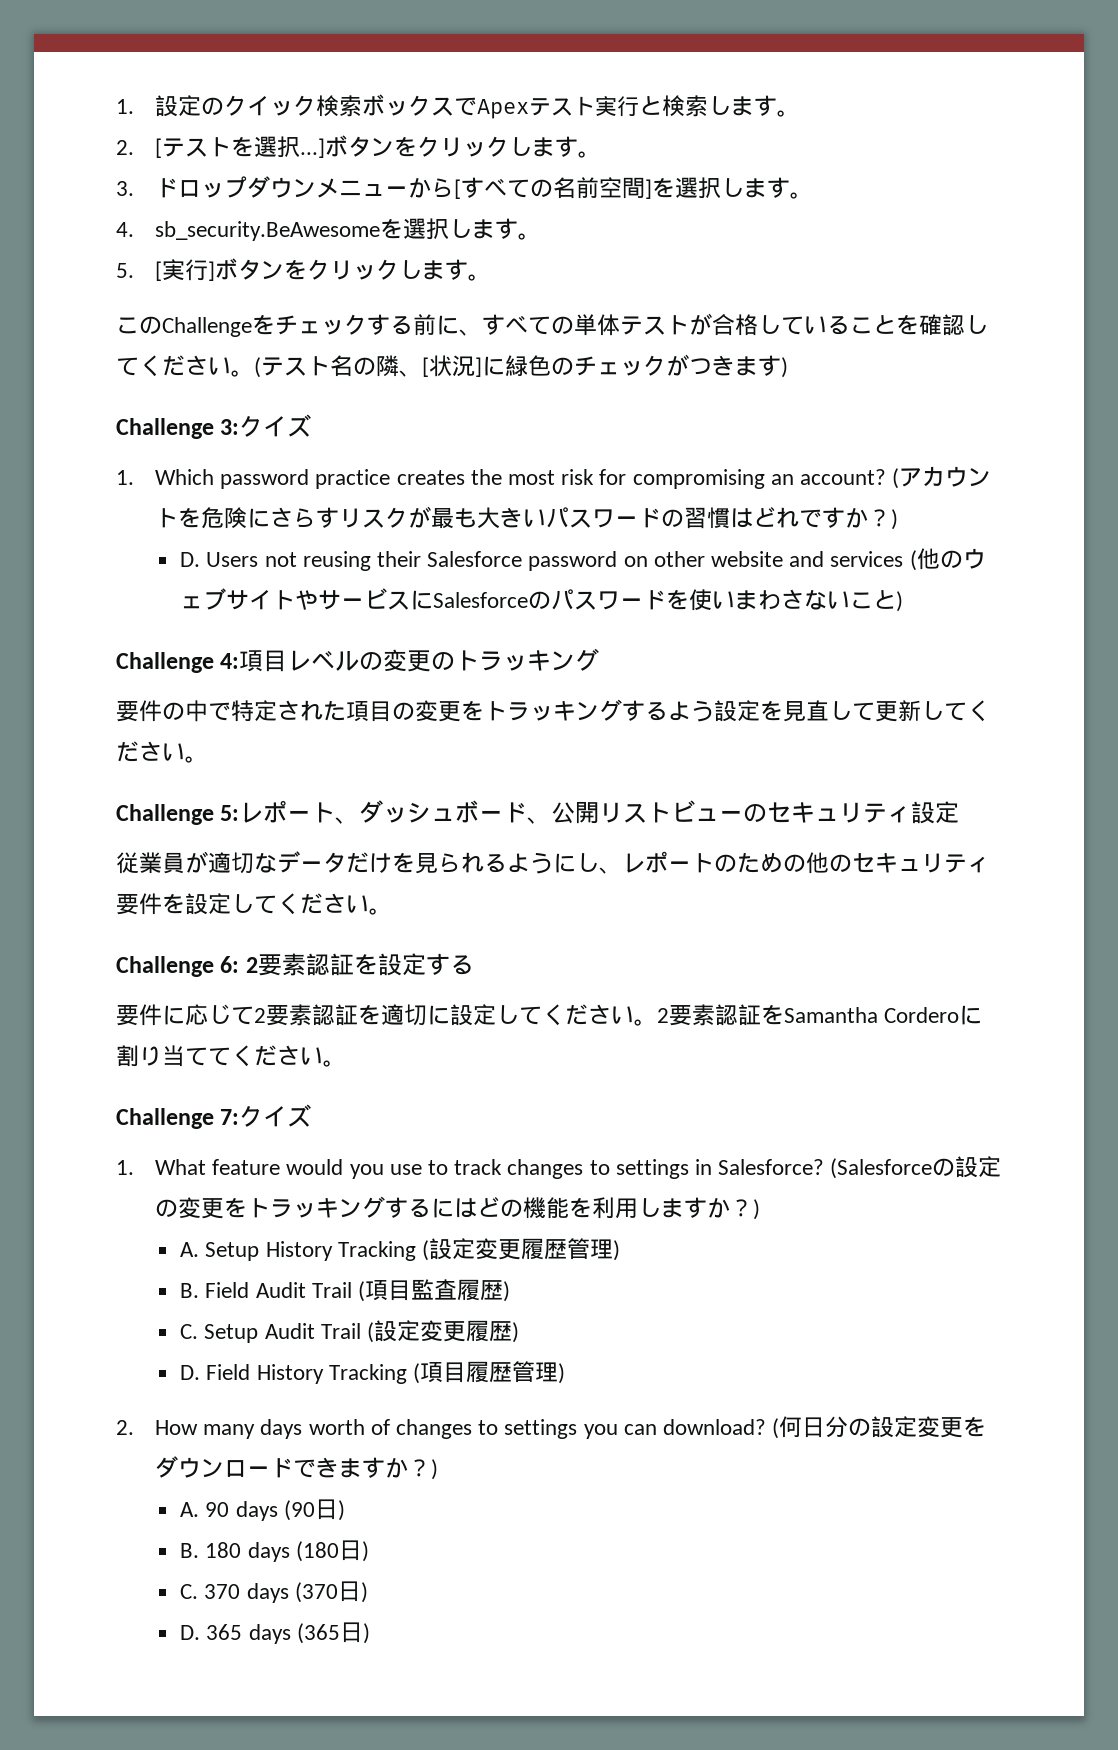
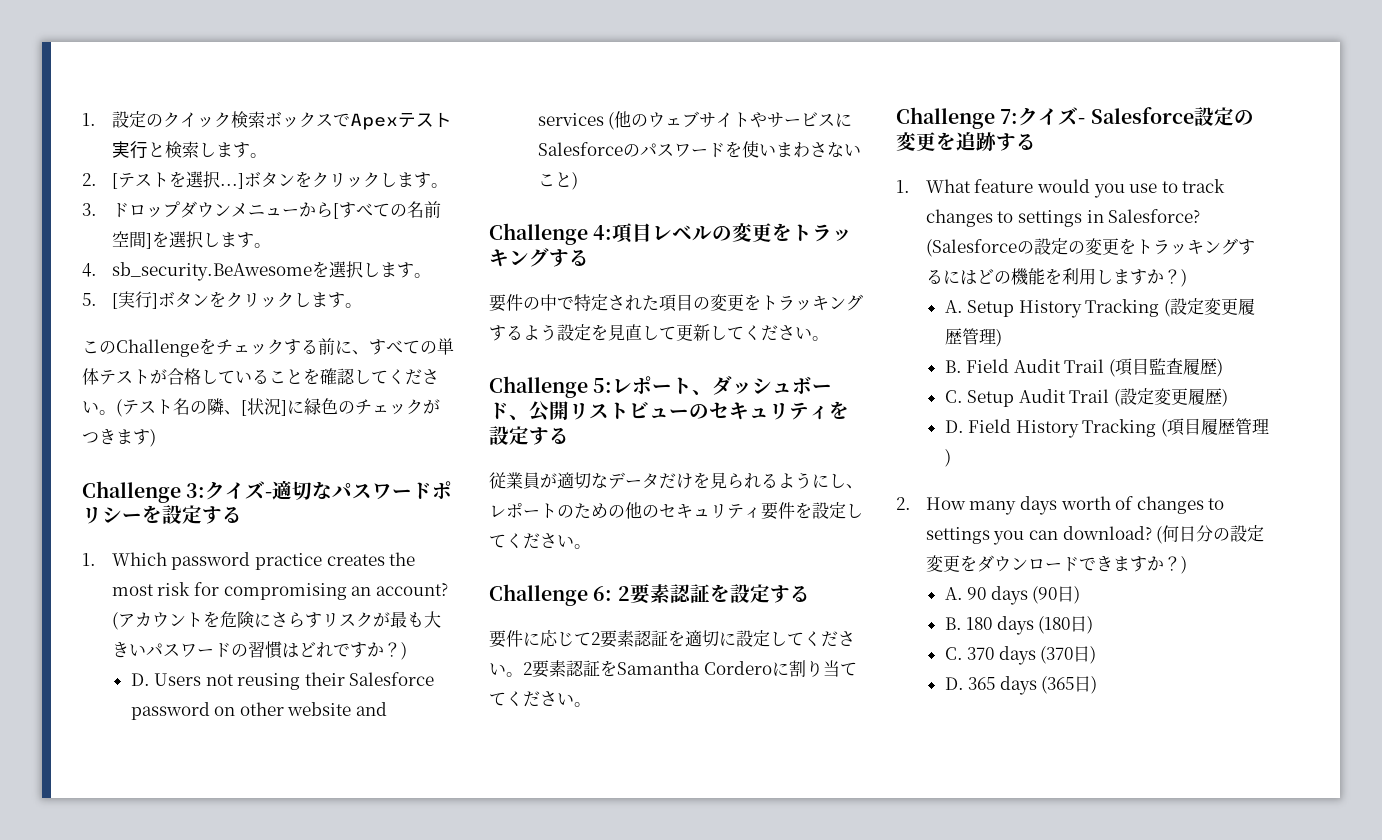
(312, 425) none -> [265,480,453,501] [82,505,242,524] -適切なパスワードポリシーを設定する
[431,648,600,671] のトラッキング -> [772,223,853,242] [489,248,589,267] をトラッキングする
[911,801,960,824] 設定 -> [829,401,849,420] [489,426,569,445] を設定する
(312, 1115) none -> [1078,107,1254,126] [896,132,1036,152] - Salesforce設定の変更を追跡する

